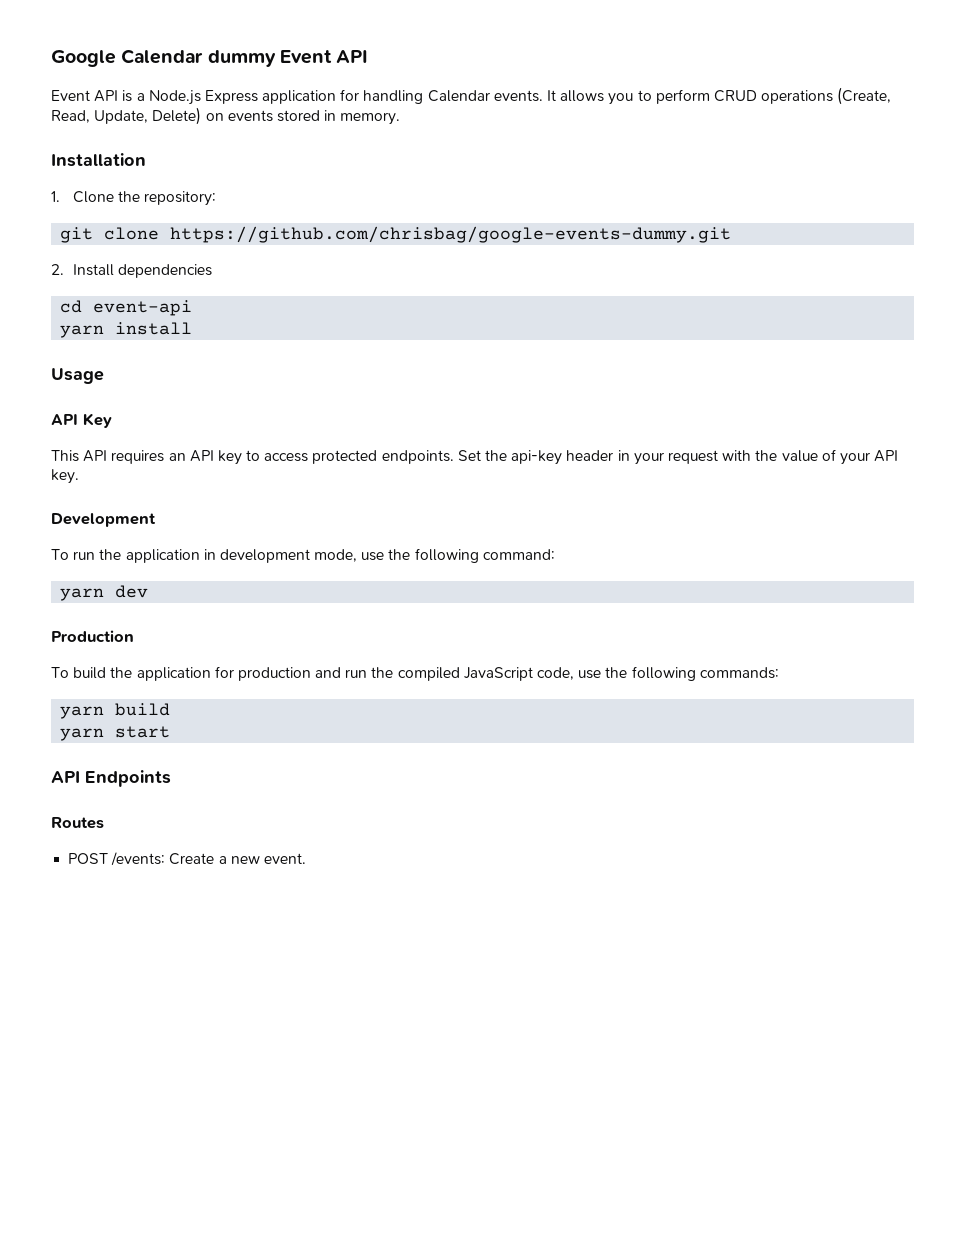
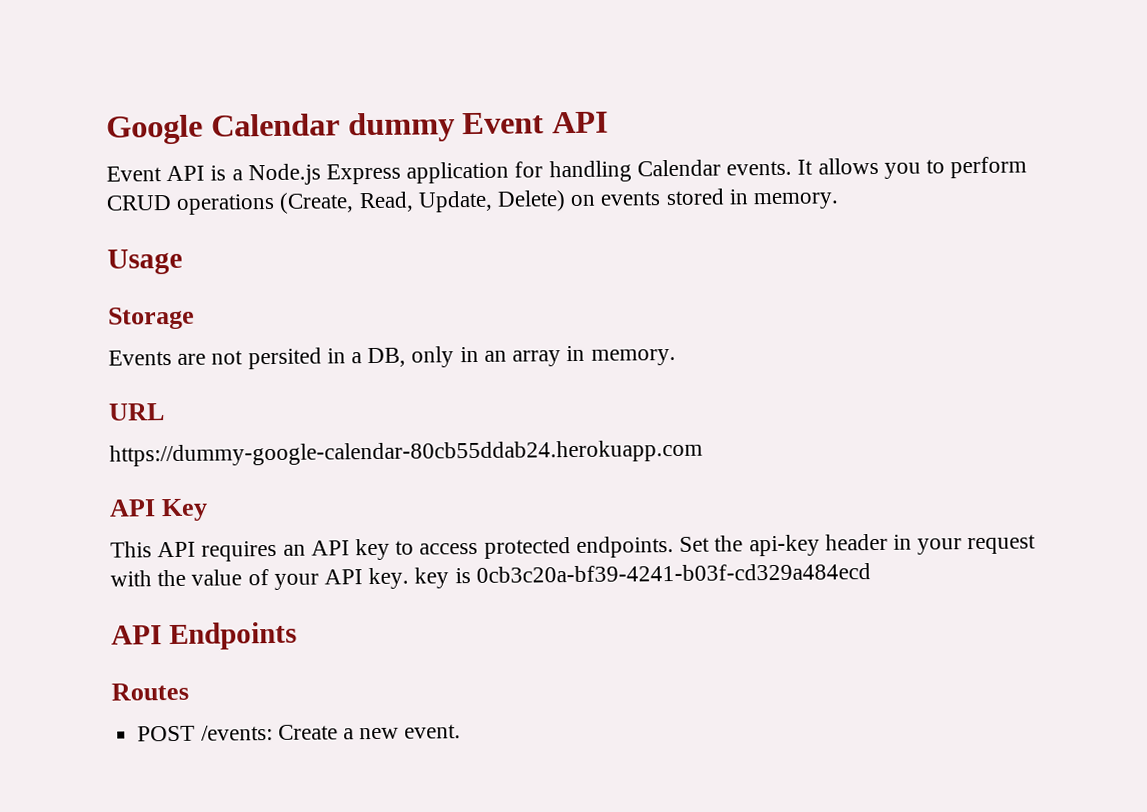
[51,153,146,167] [51,191,216,206] [60,226,732,243] [51,264,212,278] [60,300,193,316] [60,322,193,338] [51,368,104,384] Installation // 1. Clone the repository: // git clone https://github.com/chrisbag/google-events-dummy.git // 2. Install dependencies // cd event-api // yarn install // Usage -> [107,248,183,275] [107,306,195,330] [108,345,676,370] [108,403,165,421] [109,439,703,467] Usage // Storage // Events are not persited in a DB, only in an array in memory. // URL // https://dummy-google-calendar-80cb55ddab24.herokuapp.com
[51,513,156,527] [51,548,555,563] [60,585,149,601] [51,630,134,642] [51,666,779,681] [60,703,171,719] [60,726,171,741] // Development // To run the application in development mode, use the following command: // yarn dev // Production // To build the application for production and run the compiled JavaScript code, use the following commands: // yarn build // yarn start -> [414,563,871,589] key is 0cb3c20a-bf39-4241-b03f-cd329a484ecd

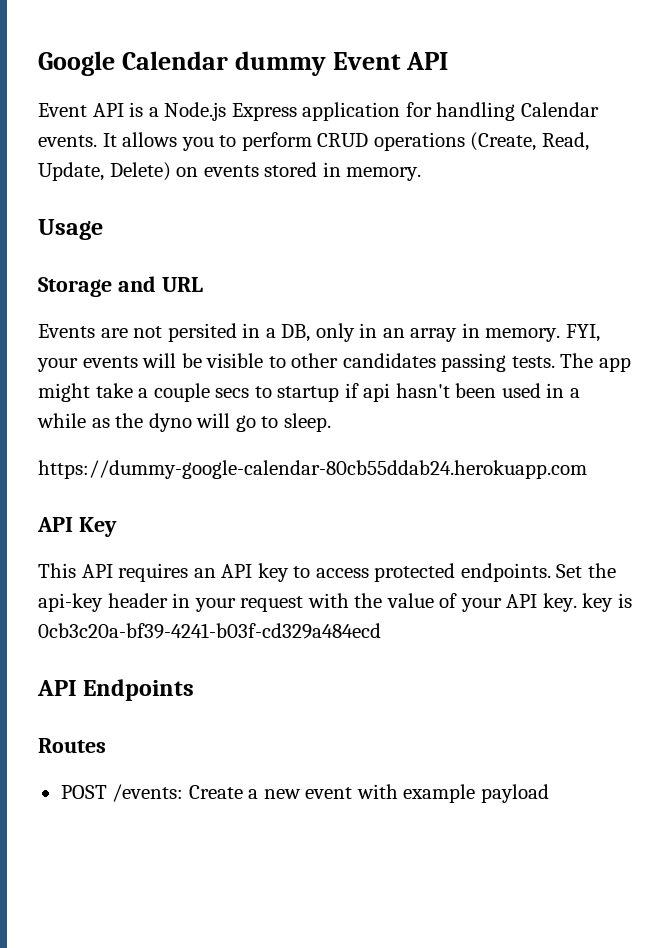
(195, 318) none -> [117,276,203,292] and URL
[108,403,165,421] // URL -> [565,324,600,342] [37,353,631,372] [38,383,580,402] [37,413,331,432] FYI, your events will be visible to other candidates passing tests. The app might take a couple secs to startup if api hasn't been used in a while as the dyno will go to sleep.
[404,724,462,739] event. -> [305,784,549,803] event with example payload

